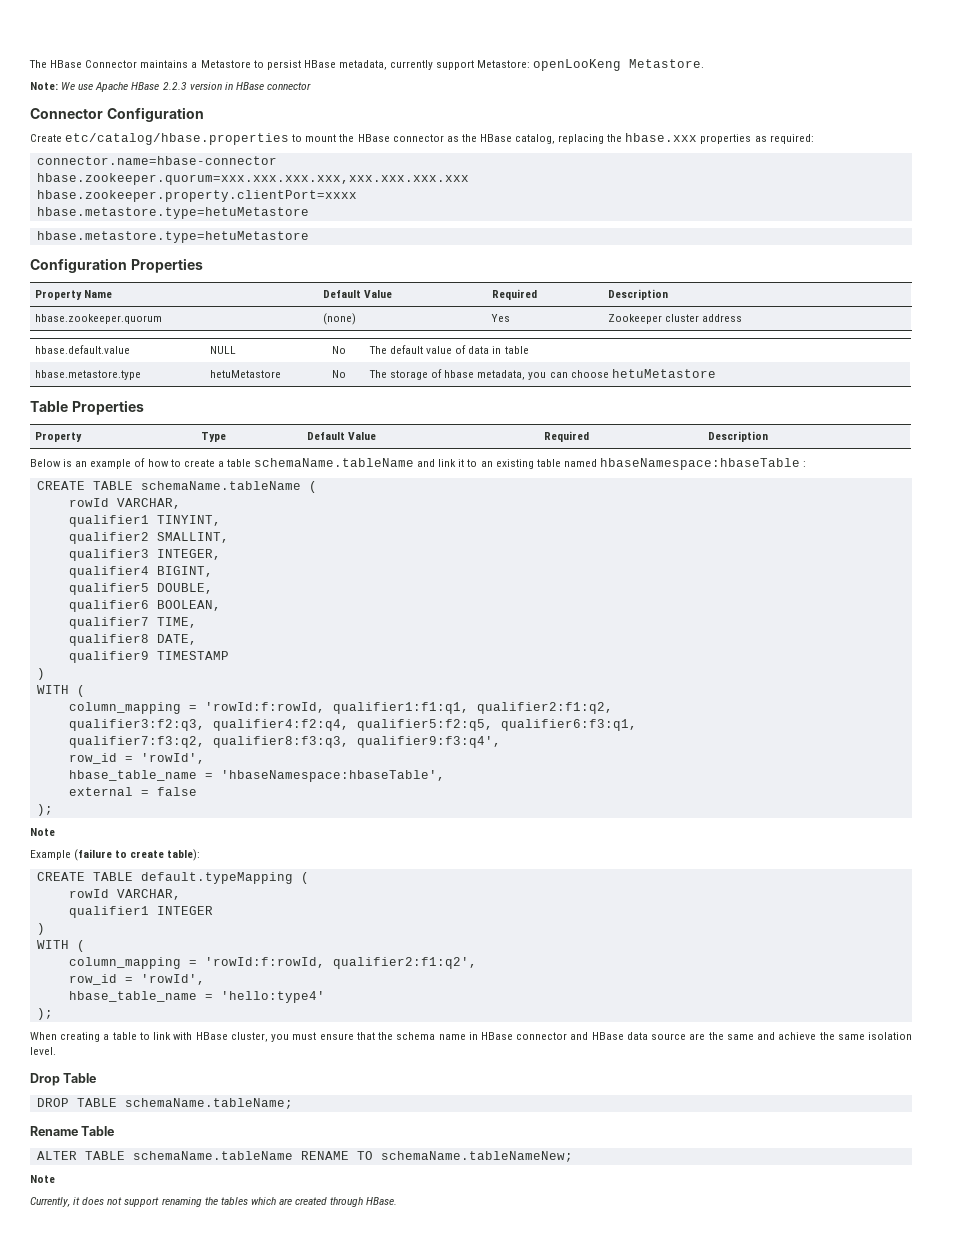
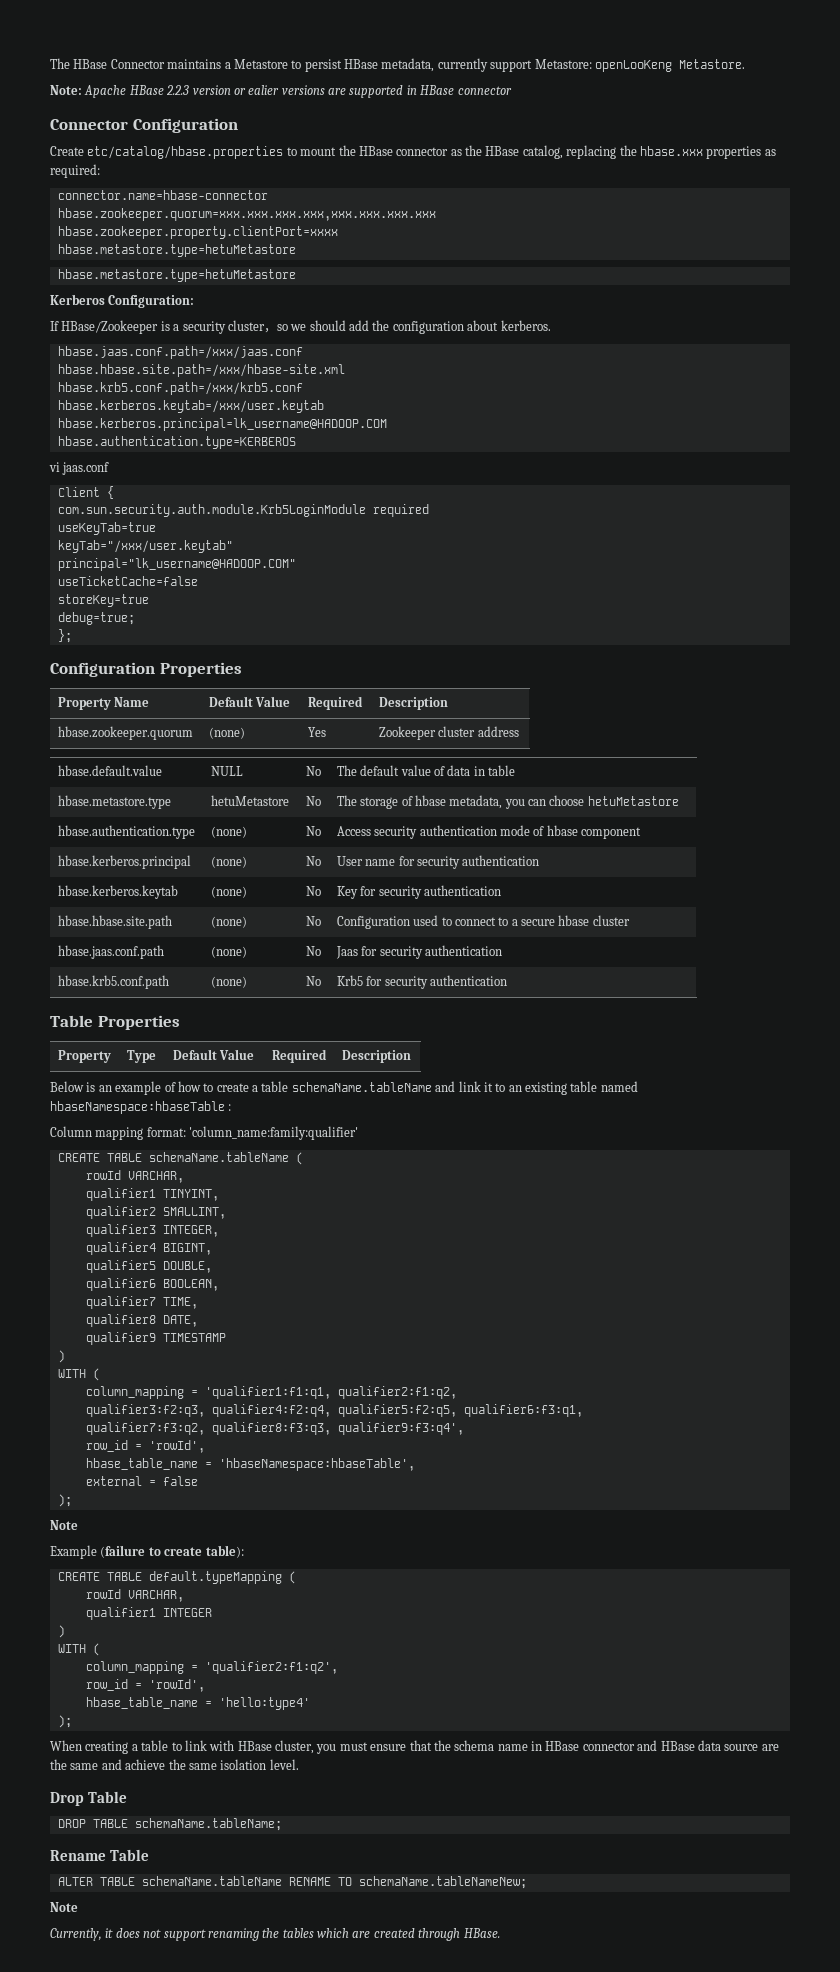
[61,82,94,90] We use -> (82, 90) none
(222, 86) none -> [233,85,404,98] or ealier versions are supported
(309, 237) none -> [50,294,195,308] [50,320,551,334] [57,346,303,359] [57,364,345,377] [57,382,303,395] [57,400,324,413] [57,418,387,431] [57,436,296,449] [49,462,110,475] [57,486,114,499] [57,504,429,517] [57,522,156,535] [57,540,233,553] [57,558,296,571] [57,576,198,586] [57,594,149,607] [57,612,135,625] [57,629,72,643] // Kerberos Configuration: // If HBase/Zookeeper is a security cluster，so we should add the configuration about kerberos. // hbase.jaas.conf.path=/xxx/jaas.conf // hbase.hbase.site.path=/xxx/hbase-site.xml // hbase.krb5.conf.path=/xxx/krb5.conf // hbase.kerberos.keytab=/xxx/user.keytab // hbase.kerberos.principal=lk_username@HADOOP.COM // hbase.authentication.type=KERBEROS // vi jaas.conf // Client { // com.sun.security.auth.module.Krb5LoginModule required // useKeyTab=true // keyTab="/xxx/user.keytab" // principal="lk_username@HADOOP.COM" // useTicketCache=false // storeKey=true // debug=true; // };
(716, 373) none -> [57,825,195,839] [210,826,247,838] [305,826,321,836] [336,825,642,839] [57,855,191,869] [210,856,247,868] [305,856,321,866] [336,855,540,869] [57,885,178,899] [210,886,247,898] [305,886,321,896] [336,885,501,899] [57,915,172,929] [210,916,247,928] [305,916,321,926] [336,915,630,929] [57,945,164,959] [210,946,247,958] [305,946,321,956] [335,945,502,959] [57,975,169,989] [210,976,247,988] [305,976,321,986] [336,975,507,989] // hbase.authentication.type | (none) | No | Access security authentication mode of hbase component // hbase.kerberos.principal | (none) | No | User name for security authentication // hbase.kerberos.keytab | (none) | No | Key for security authentication // hbase.hbase.site.path | (none) | No | Configuration used to connect to a secure hbase cluster // hbase.jaas.conf.path | (none) | No | Jaas for security authentication // hbase.krb5.conf.path | (none) | No | Krb5 for security authentication
(807, 464) none -> [50,1126,359,1140] // Column mapping format: 'column_name:family:qualifier'
[204,702,469,714] 'rowId:f:rowId, qualifier1:f1:q1, -> [204,1386,331,1399] 'qualifier1:f1:q1,
[204,957,477,969] 'rowId:f:rowId, qualifier2:f1:q2', -> [204,1661,338,1674] 'qualifier2:f1:q2',

